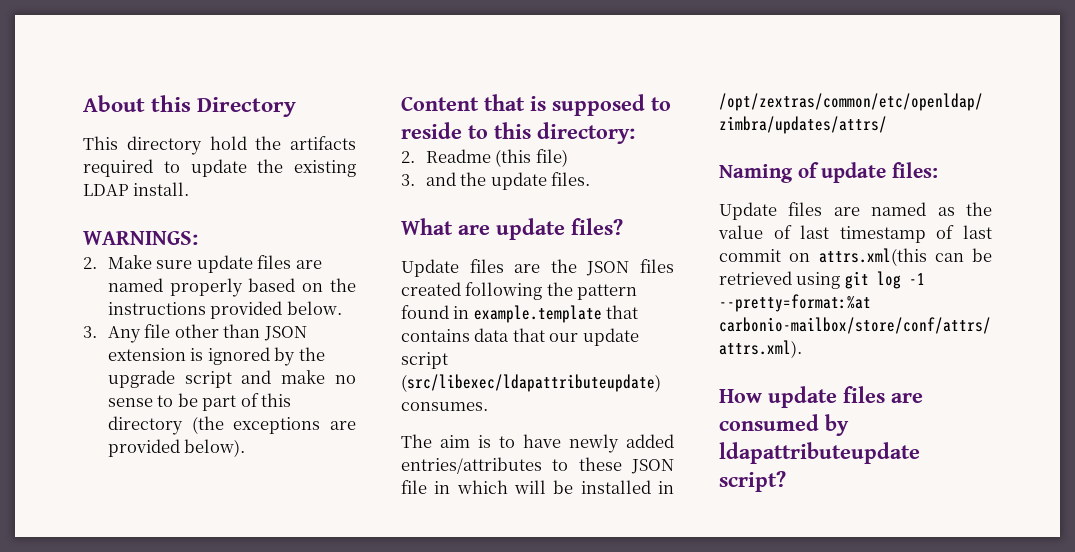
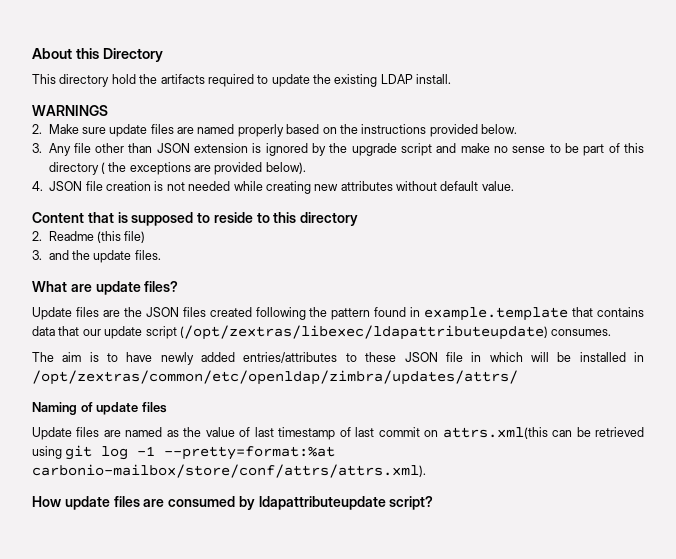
[83,231,198,245] WARNINGS: -> [32,105,108,116] WARNINGS
[191,416,224,434] (the -> [100,162,127,174] ( the
(246, 448) none -> [32,181,514,194] // 4. JSON file creation is not needed while creating new attributes without default value.
[537,122,635,144] directory: -> [300,212,359,226] directory
[401,374,661,392] (src/libexec/ldapattributeupdate) -> [179,325,548,340] (/opt/zextras/libexec/ldapattributeupdate)
[891,162,938,178] files: -> [141,402,167,413] files

